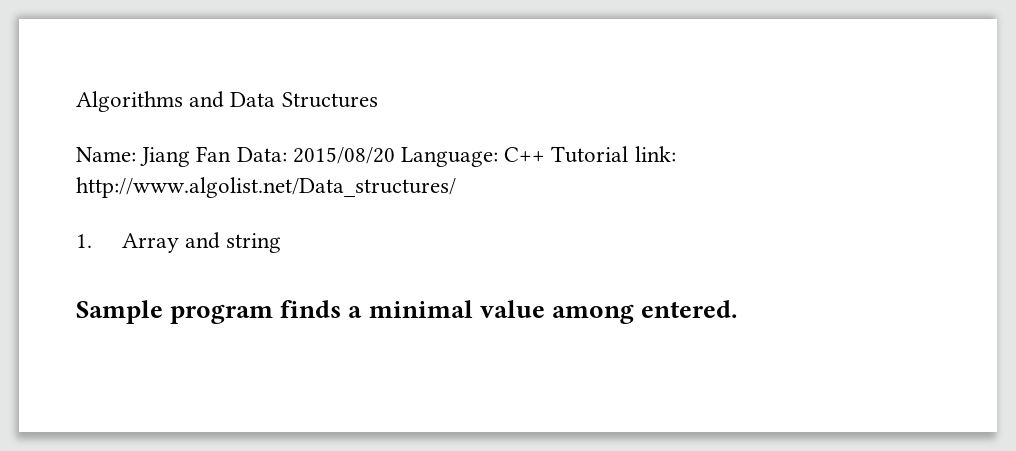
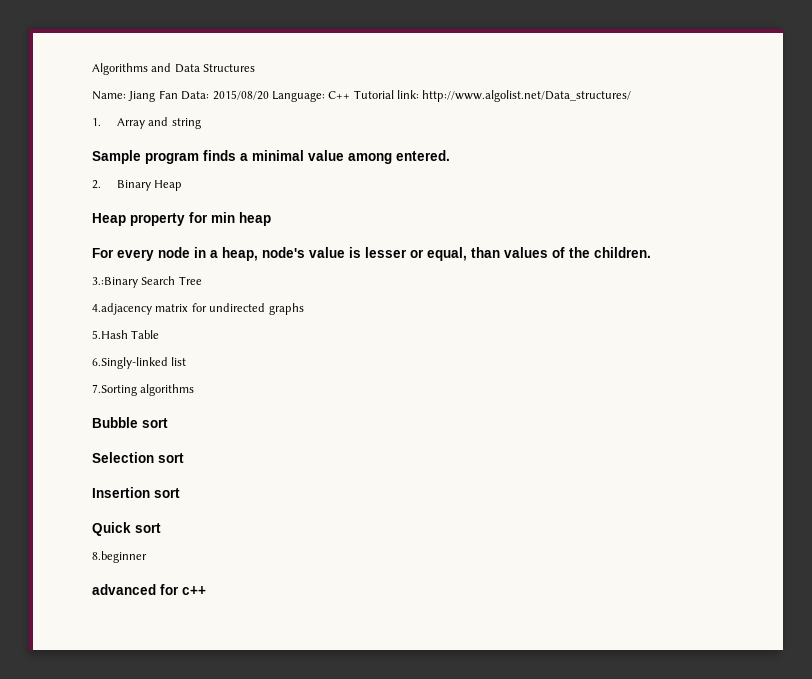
(738, 309) none -> [92,180,183,191] [92,212,271,226] [92,247,651,261] [92,276,202,288] [92,303,304,315] [92,330,160,339] [92,357,187,369] [92,384,195,396] [92,417,168,428] [92,452,184,463] [92,487,180,498] [92,522,161,536] [92,551,147,563] [92,584,206,595] // 2. Binary Heap // Heap property for min heap // For every node in a heap, node's value is lesser or equal, than values of the children. // 3.:Binary Search Tree // 4.adjacency matrix for undirected graphs // 5.Hash Table // 6.Singly-linked list // 7.Sorting algorithms // Bubble sort // Selection sort // Insertion sort // Quick sort // 8.beginner // advanced for c++

